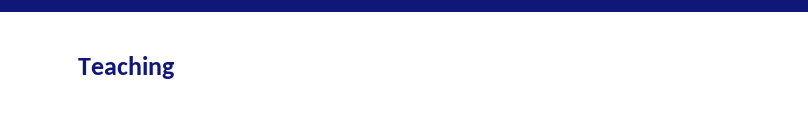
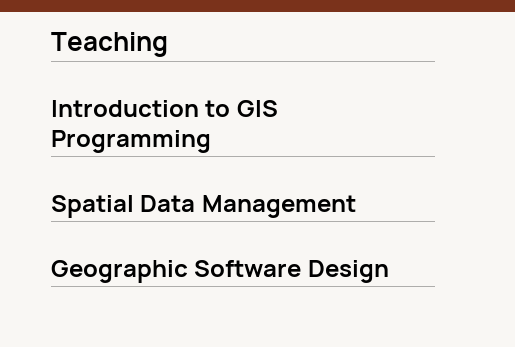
(175, 67) none -> [51,100,278,117] [51,130,211,153] [51,195,356,218] [51,260,389,283] // Introduction to GIS Programming // Spatial Data Management // Geographic Software Design

